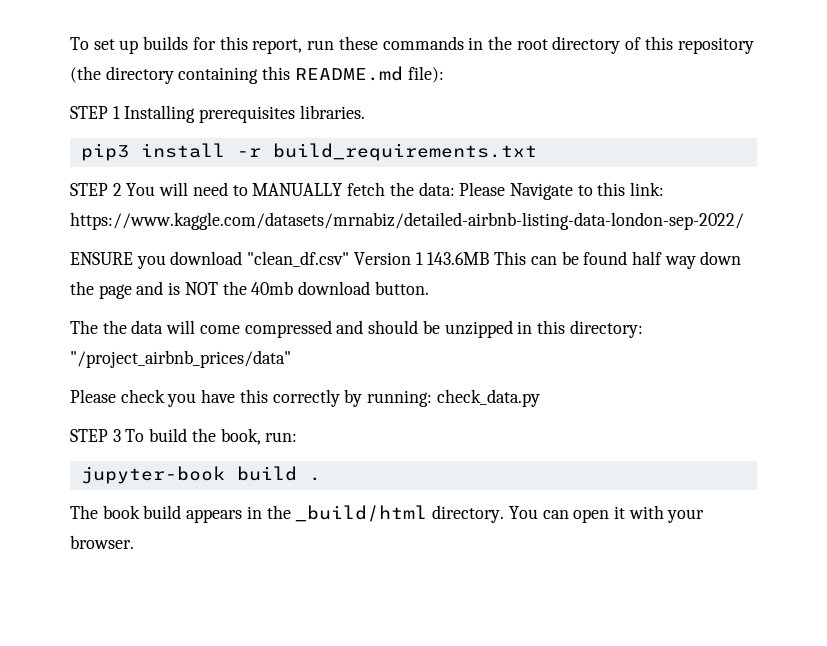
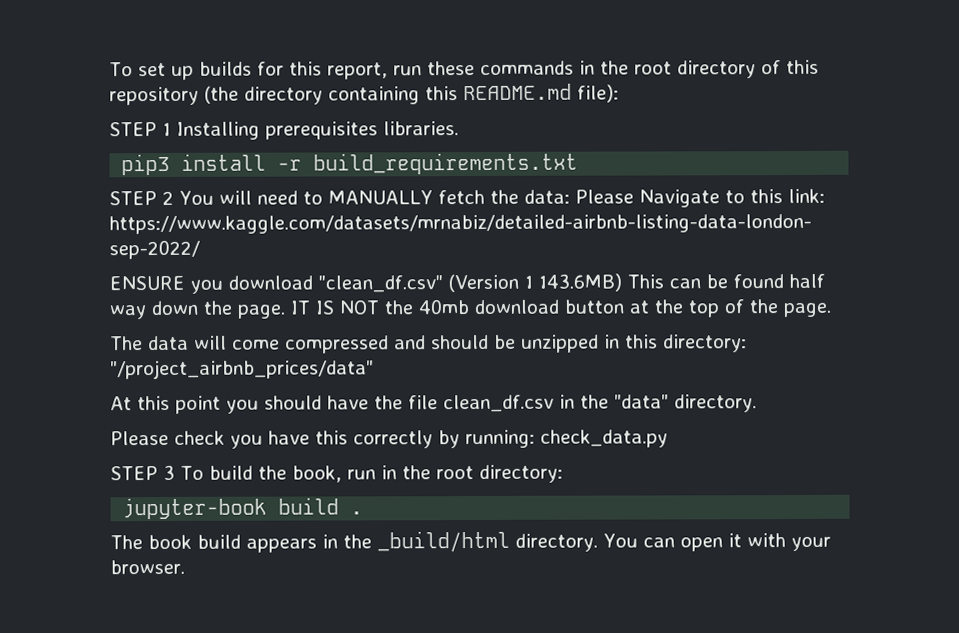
[353,252,490,265] Version 1 143.6MB -> [448,273,622,293] (Version 1 143.6MB)
[98,281,181,299] page and is -> [237,300,334,319] page. IT IS
[374,281,429,295] [70,320,127,334] button. // The the -> [564,299,832,318] [110,336,143,351] button at the top of the page. // The
(291, 359) none -> [110,394,757,414] // At this point you should have the file clean_df.csv in the "data" directory.
[265,432,298,442] run: -> [346,464,563,484] run in the root directory:

